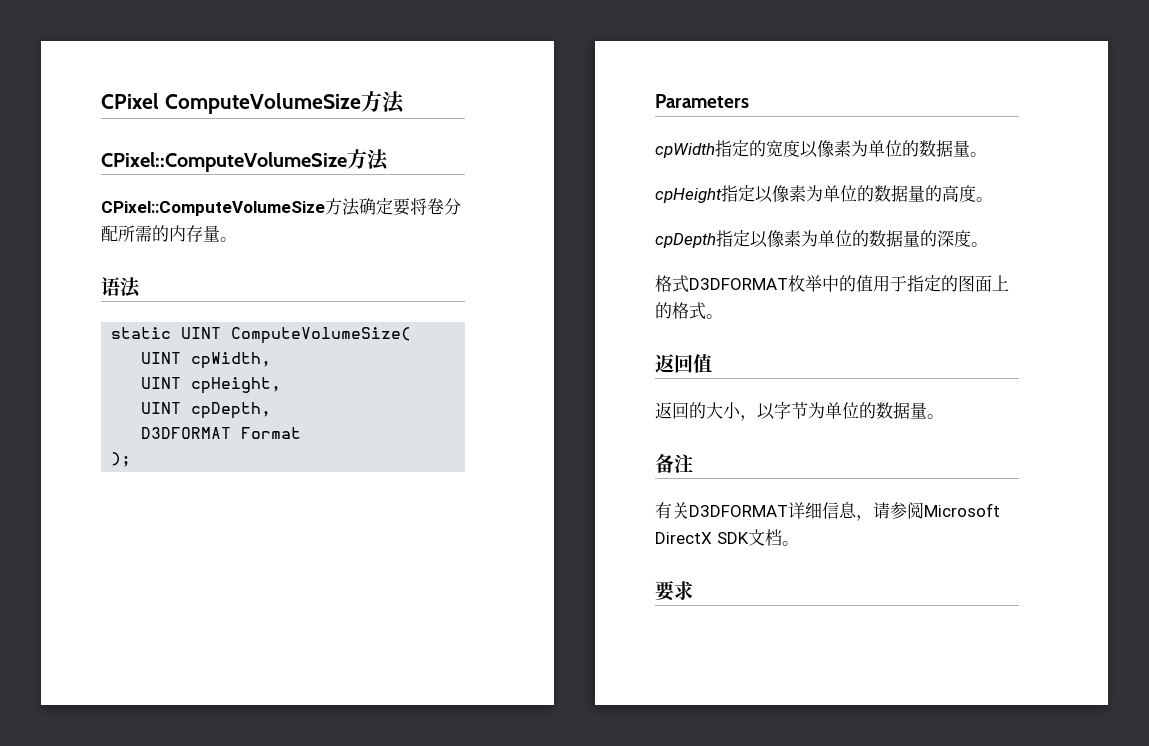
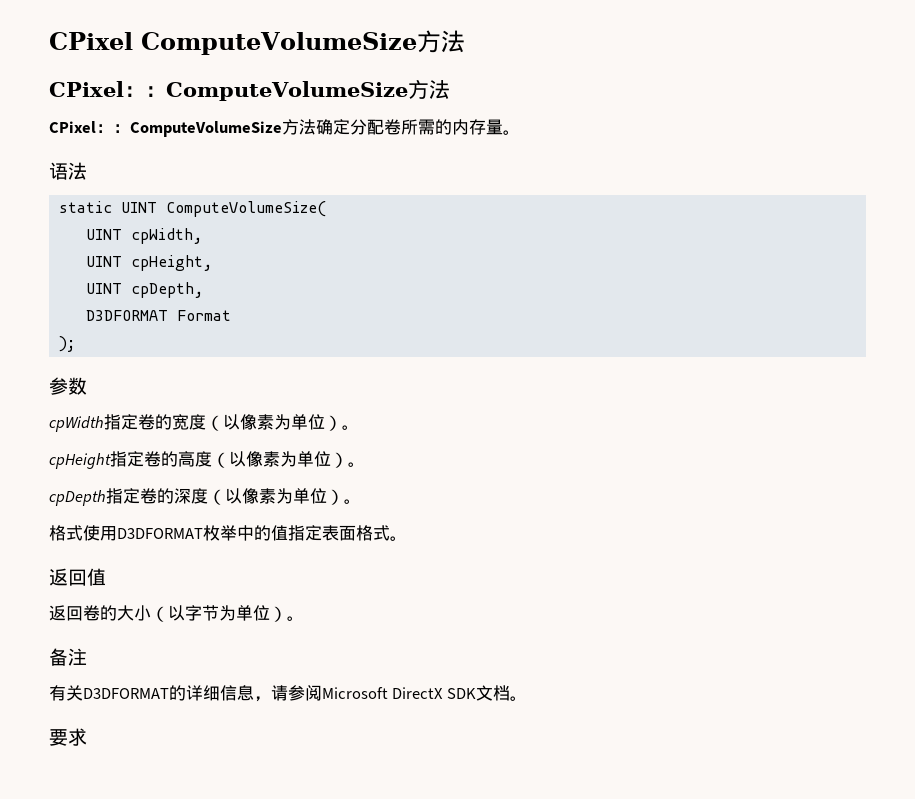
[101,149,389,172] [101,198,461,216] [101,225,118,242] CPixel::ComputeVolumeSize方法 // CPixel::ComputeVolumeSize方法确定要将卷分配 -> [49,79,450,101] [49,119,401,137] CPixel：：ComputeVolumeSize方法 // CPixel：：ComputeVolumeSize方法确定分配卷
[655,94,749,108] Parameters -> [49,377,87,395] 参数
[749,140,970,158] 的宽度以像素为单位的数据量 -> [138,414,342,431] 卷的宽度（以像素为单位）
[755,185,976,203] 以像素为单位的数据量的高度 -> [144,451,348,468] 卷的高度（以像素为单位）
[750,230,971,248] 以像素为单位的数据量的深度 -> [140,488,344,505] 卷的深度（以像素为单位）
(689, 284) none -> [83,525,117,541] 使用
[873,275,1009,292] [655,302,672,319] 用于指定的图面上的 -> [288,525,356,541] 指定表面
[689,402,757,421] 的大小， -> [83,605,168,622] 卷的大小（
[859,402,927,419] 的数据量 -> [270,606,287,622] ）
(788, 511) none -> [169,685,186,701] 的

